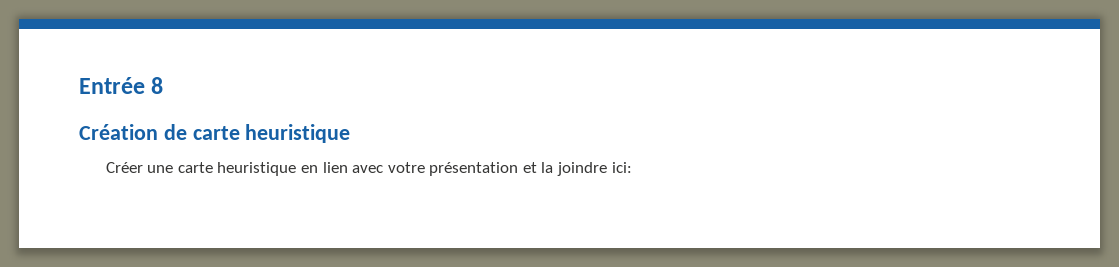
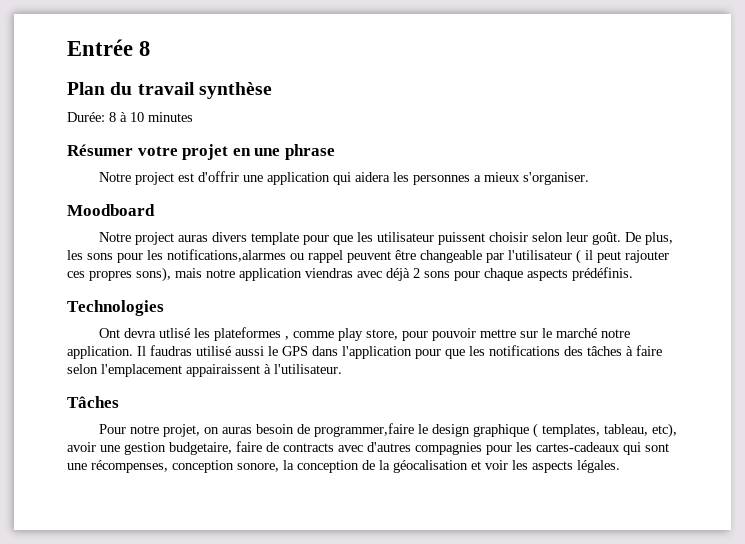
[79,124,351,143] [105,162,632,176] Création de carte heuristique // Créer une carte heuristique en lien avec votre présentation et la joindre ici: -> [67,82,272,99] [67,112,193,122] [67,144,335,160] [99,171,590,185] [67,204,155,216] [99,232,674,245] [67,249,669,264] [67,267,633,282] [67,300,164,316] [99,327,631,341] [67,345,662,359] [67,364,342,377] [67,396,119,408] [99,423,678,438] [67,441,669,455] [67,460,620,473] Plan du travail synthèse // Durée: 8 à 10 minutes // Résumer votre projet en une phrase // Notre project est d'offrir une application qui aidera les personnes a mieux s'organiser. // Moodboard // Notre project auras divers template pour que les utilisateur puissent choisir selon leur goût. De plus, les sons pour les notifications,alarmes ou rappel peuvent être changeable par l'utilisateur ( il peut rajouter ces propres sons), mais notre application viendras avec déjà 2 sons pour chaque aspects prédéfinis. // Technologies // Ont devra utlisé les plateformes , comme play store, pour pouvoir mettre sur le marché notre application. Il faudras utilisé aussi le GPS dans l'application pour que les notifications des tâches à faire selon l'emplacement appairaissent à l'utilisateur. // Tâches // Pour notre projet, on auras besoin de programmer,faire le design graphique ( templates, tableau, etc), avoir une gestion budgetaire, faire de contracts avec d'autres compagnies pour les cartes-cadeaux qui sont une récompenses, conception sonore, la conception de la géocalisation et voir les aspects légales.

